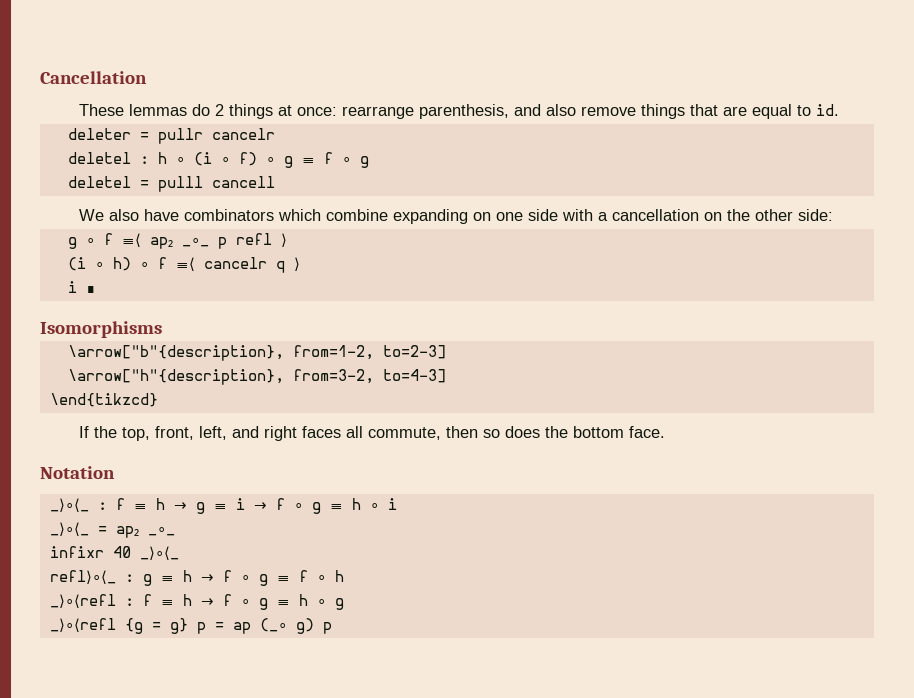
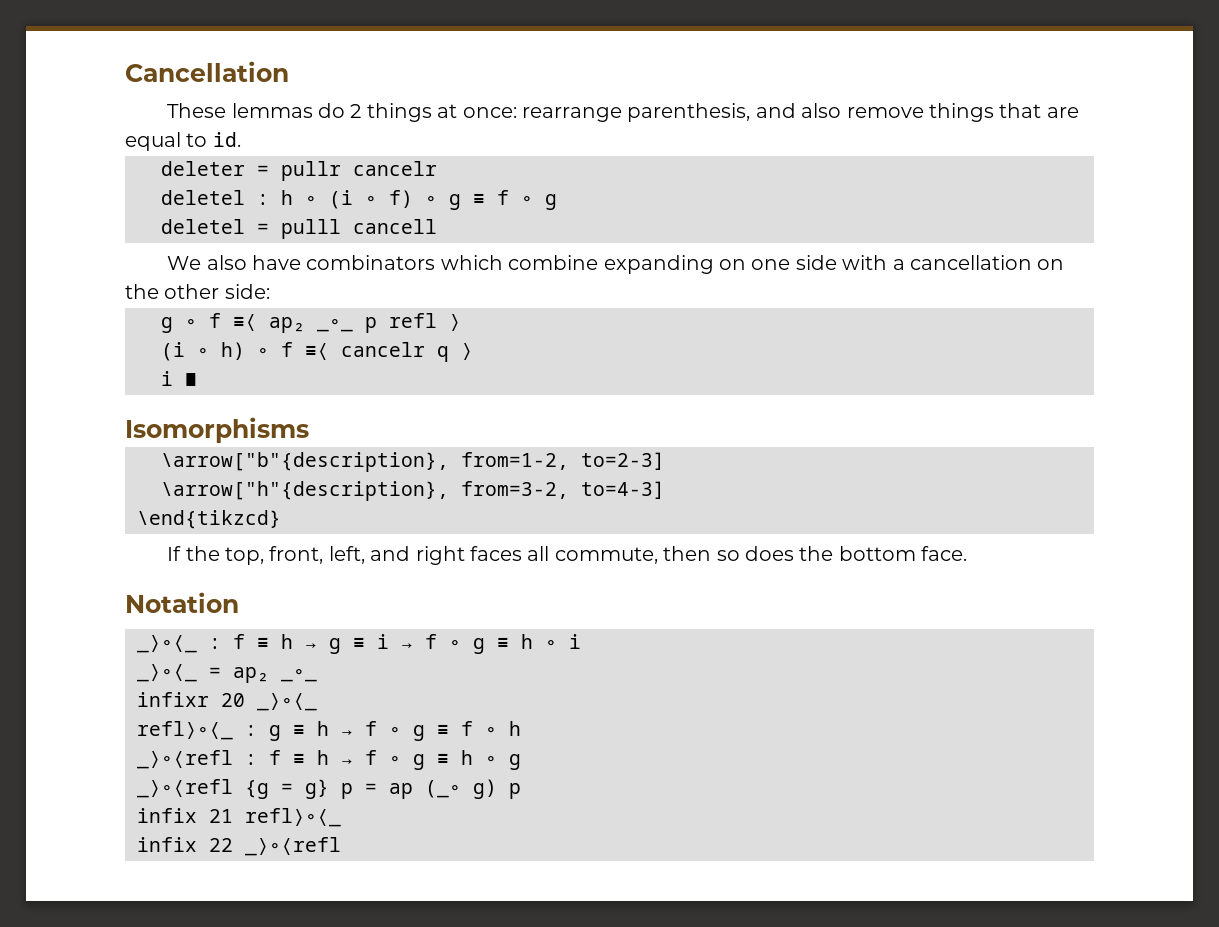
[112,546,131,558] 40 -> [221,693,245,707] 20
(332, 628) none -> [137,808,341,827] [137,837,341,856] // infix 21 refl⟩∘⟨_ // infix 22 _⟩∘⟨refl

